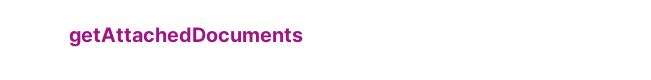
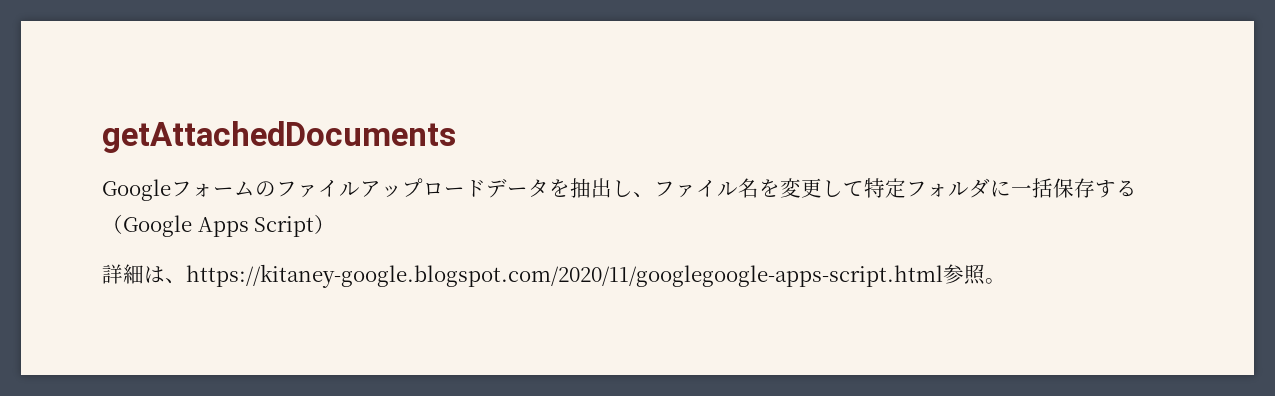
(303, 37) none -> [102,178,1137,201] [102,214,336,237] [102,264,1006,288] // Googleフォームのファイルアップロードデータを抽出し、ファイル名を変更して特定フォルダに一括保存する（Google Apps Script） // 詳細は、https://kitaney-google.blogspot.com/2020/11/googlegoogle-apps-script.html参照。

